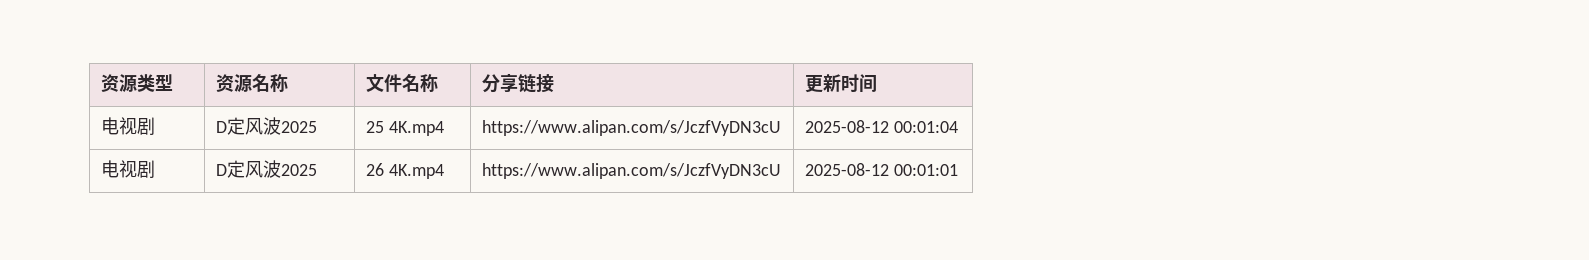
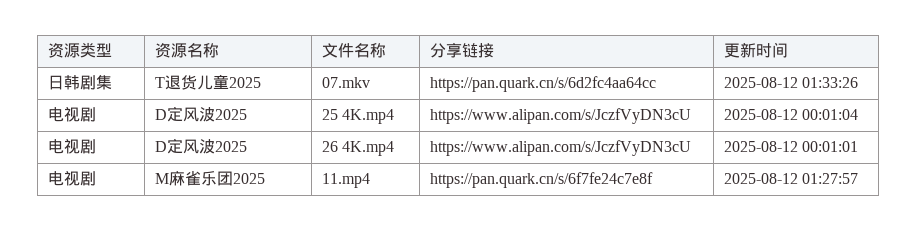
(877, 83) none -> [47,75,112,90] [154,74,261,90] [321,77,370,88] [429,76,656,92] [723,77,859,88] // 日韩剧集 | T退货儿童2025 | 07.mkv | https://pan.quark.cn/s/6d2fc4aa64cc | 2025-08-12 01:33:26
(958, 170) none -> [47,170,96,186] [154,171,265,186] [321,173,370,188] [429,172,653,188] [723,173,859,184] // 电视剧 | M麻雀乐团2025 | 11.mp4 | https://pan.quark.cn/s/6f7fe24c7e8f | 2025-08-12 01:27:57

